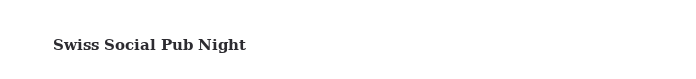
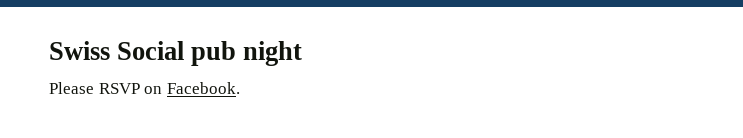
[161,39,246,53] Pub Night -> [191,41,303,66] [49,82,240,94] pub night // Please RSVP on Facebook.

